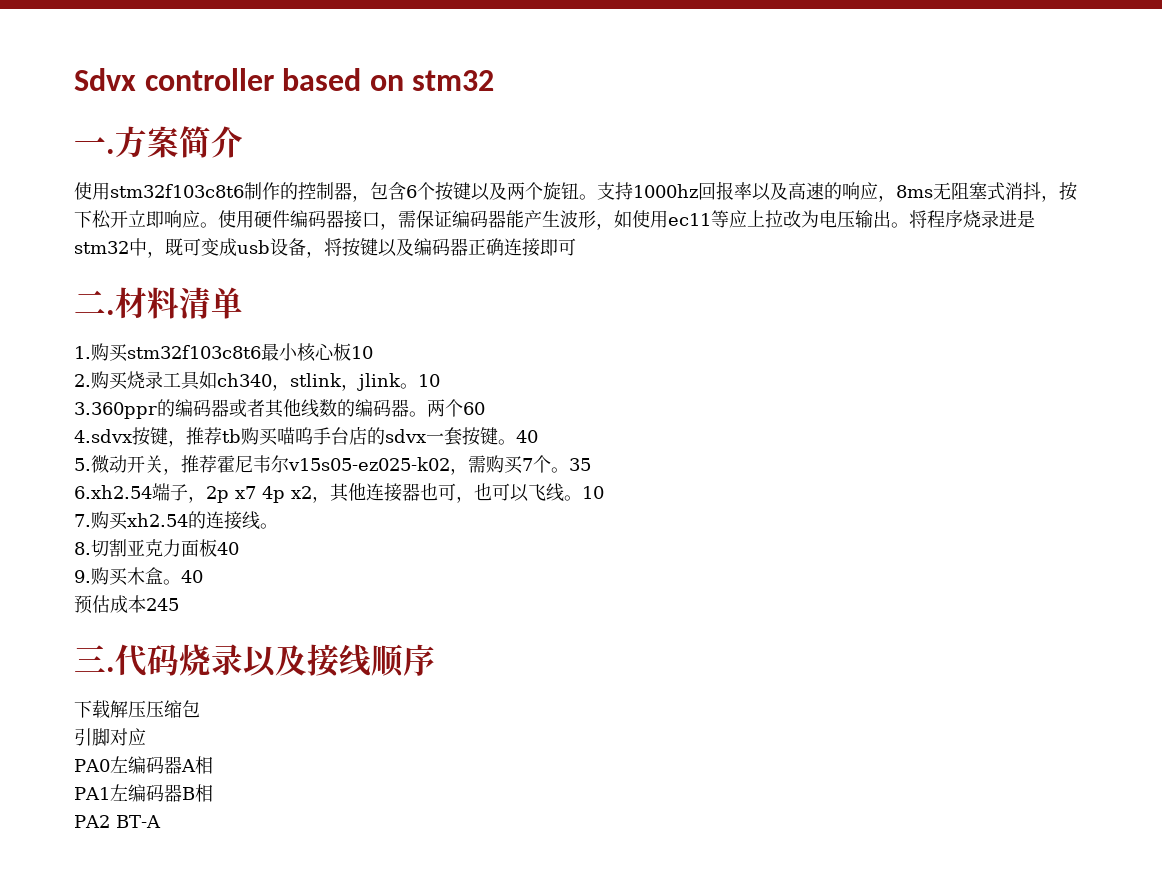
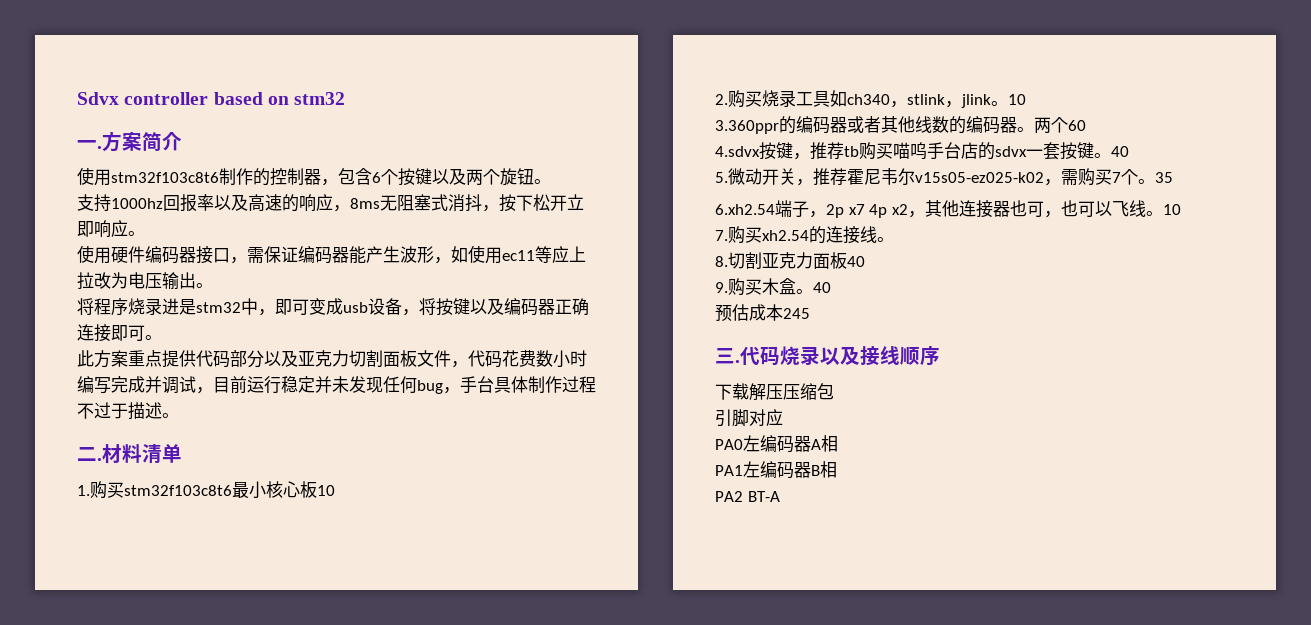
(597, 197) none -> (551, 181) //
(218, 225) none -> (145, 233) //
(909, 225) none -> (213, 285) //
[165,238,183,256] 既 -> [275,299,292,315] 即
(576, 247) none -> [145,335,162,340] [77,350,587,368] [77,376,596,394] [77,402,179,420] 。 // 此方案重点提供代码部分以及亚克力切割面板文件，代码花费数小时编写完成并调试，目前运行稳定并未发现任何bug，手台具体制作过程不过于描述。

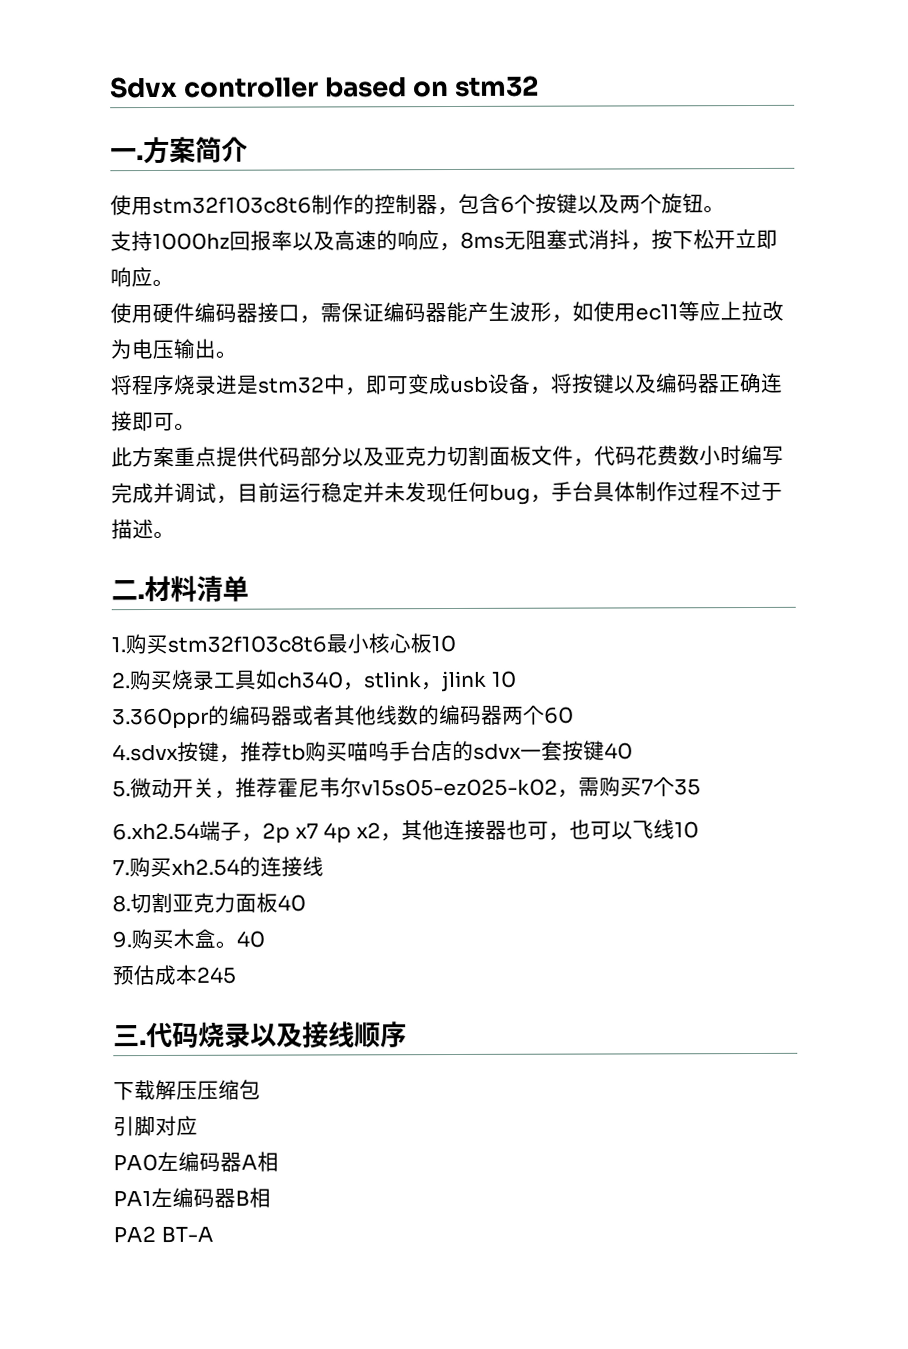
[991,101,1008,106] 。 -> (487, 681) none
[1017,127,1034,132] 。 -> (503, 715) none
[1094,153,1111,158] 。 -> (605, 750) none
[1138,179,1155,184] 。 -> (675, 787) none
[1145,211,1163,216] 。 -> (675, 829) none
[877,237,894,242] 。 -> (324, 866) none

